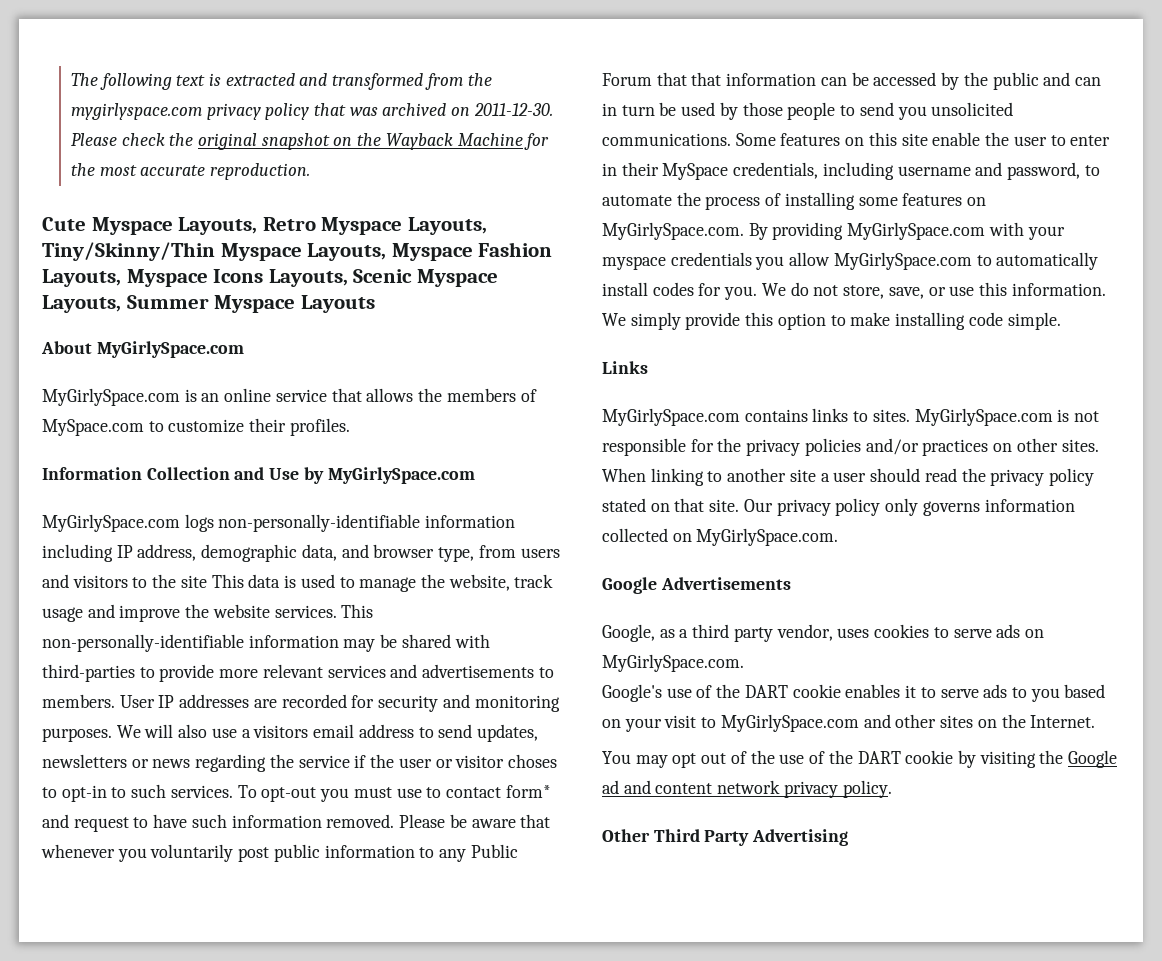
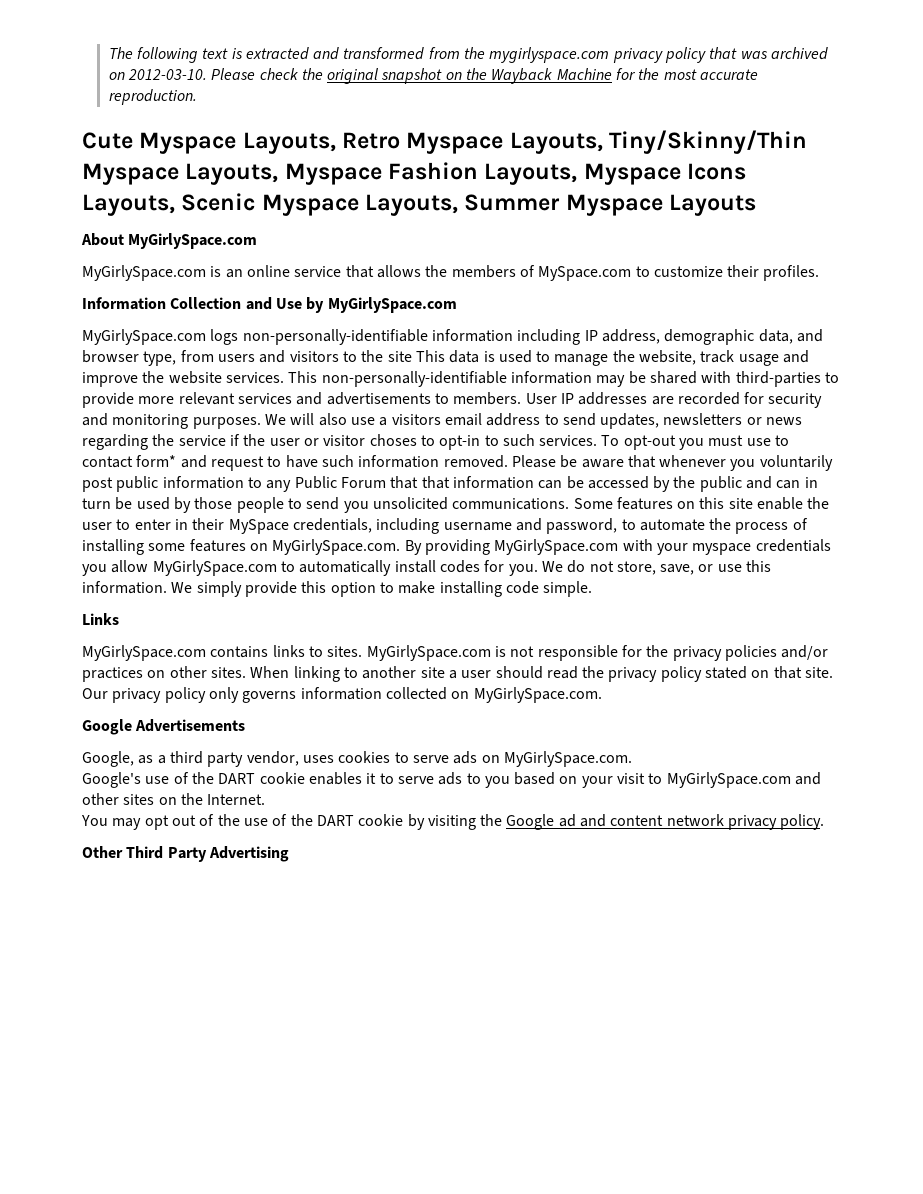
[473,103,553,116] 2011-12-30. -> [127,69,207,80] 2012-03-10.

